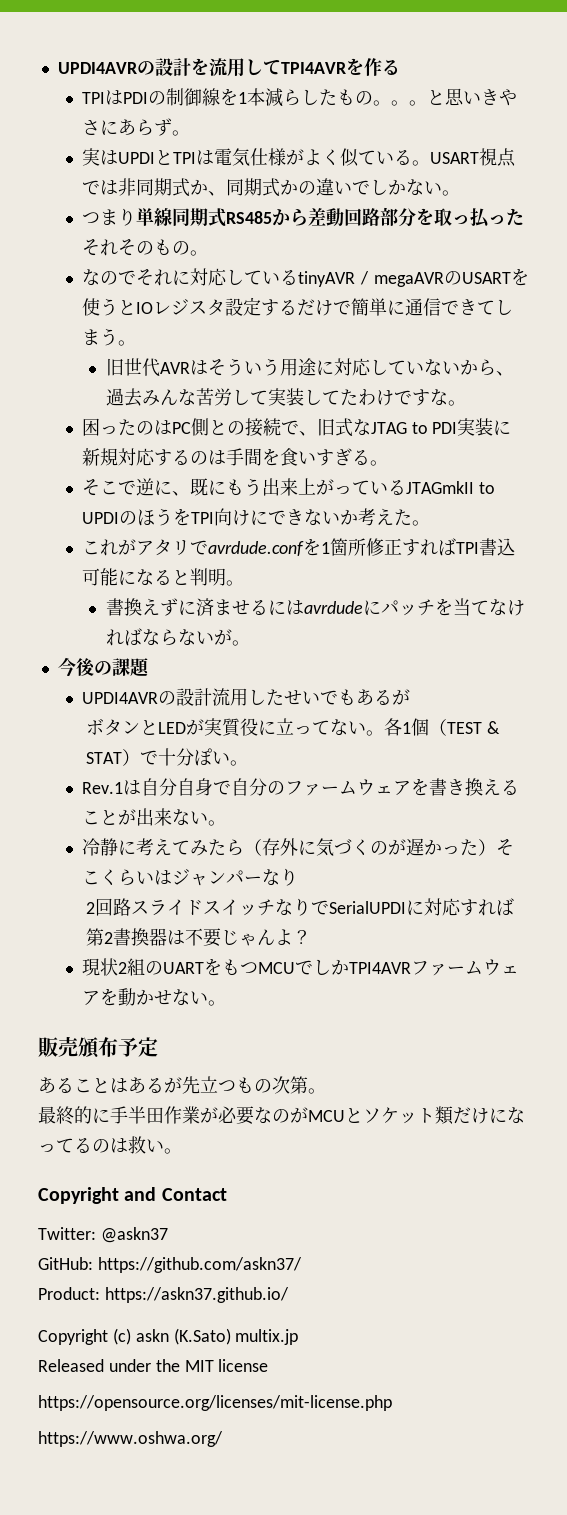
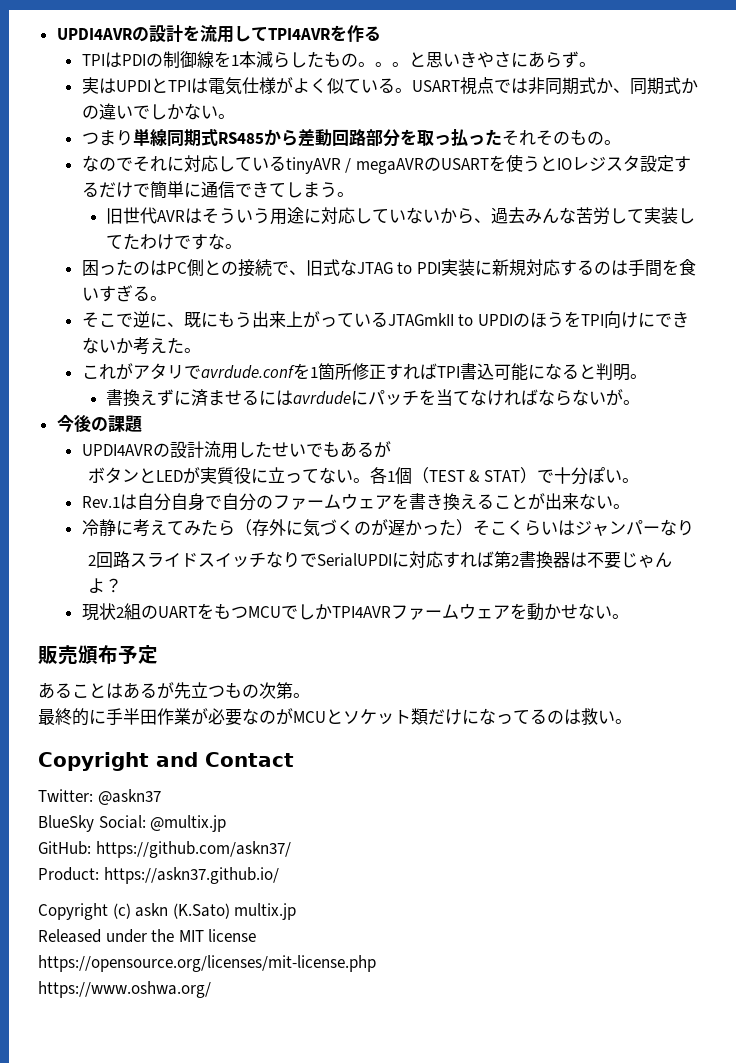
(168, 1235) none -> [38,815,227,832] // BlueSky Social: @multix.jp

